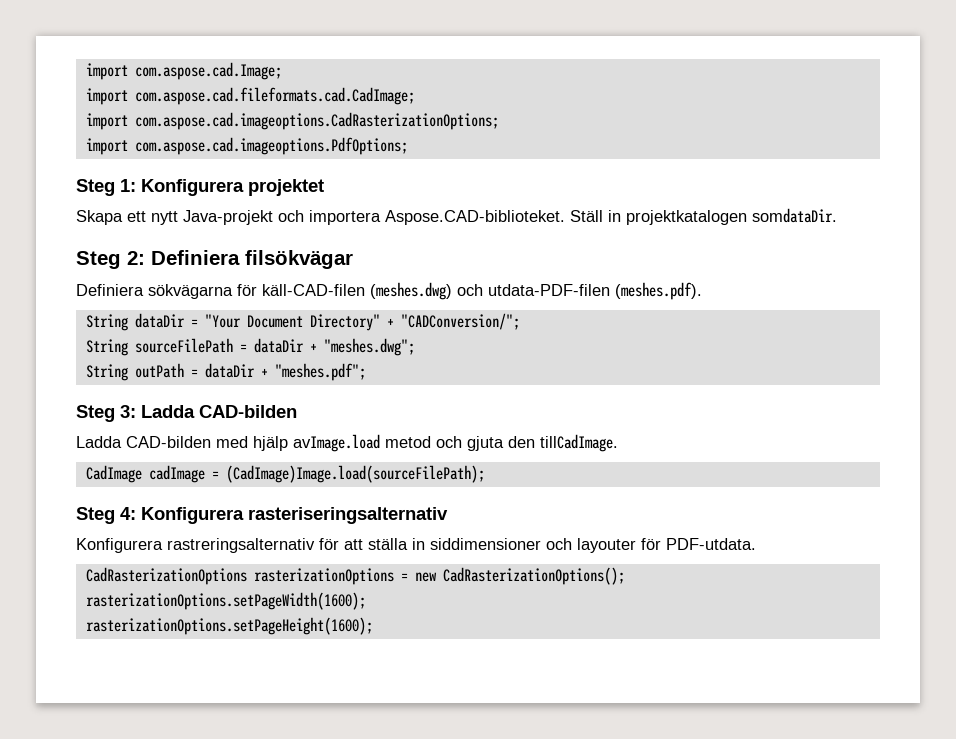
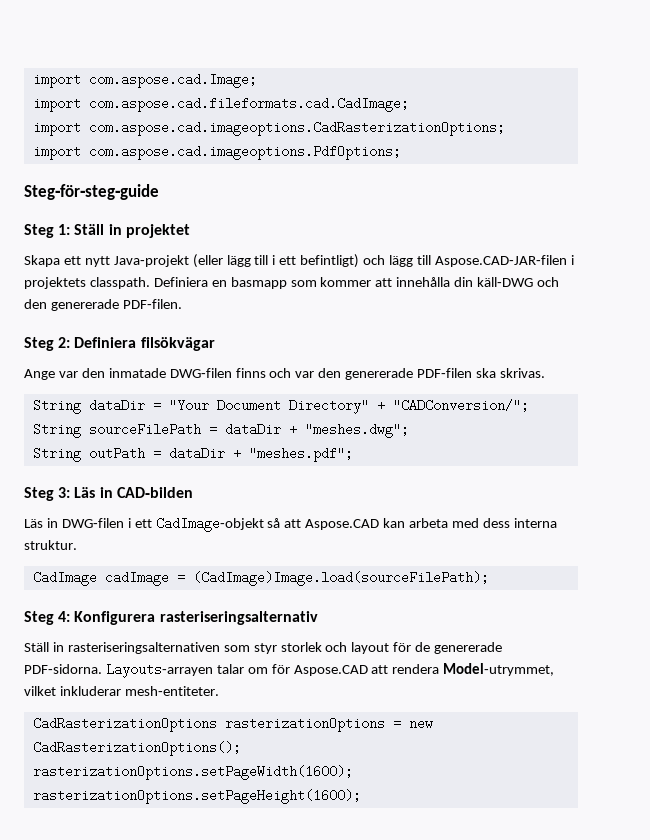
(408, 146) none -> [24,184,159,200] // Steg‑för‑steg‑guide
[141,179,244,196] Konfigurera -> [74,224,122,235] Ställ in
[278,208,837,225] [76,250,353,269] [76,282,702,300] och importera Aspose.CAD-biblioteket. Ställ in projektkatalogen somdataDir. // Steg 2: Definiera filsökvägar // Definiera sökvägarna för käll-CAD-filen (meshes.dwg) och utdata-PDF-filen (meshes.pdf). -> [192,254,574,268] [24,277,560,289] [24,299,182,311] [24,337,215,351] [24,368,545,380] (eller lägg till i ett befintligt) och lägg till Aspose.CAD‑JAR‑filen i projektets classpath. Definiera en basmapp som kommer att innehålla din käll‑DWG och den genererade PDF‑filen. // Steg 2: Definiera filsökvägar // Ange var den inmatade DWG‑filen finns och var den genererade PDF‑filen ska skrivas.
[141,405,195,418] Ladda -> [74,487,113,498] Läs in
[76,434,618,452] Ladda CAD-bilden med hjälp avImage.load metod och gjuta den tillCadImage. -> [24,517,557,532] [24,540,77,550] Läs in DWG‑filen i ett CadImage‑objekt så att Aspose.CAD kan arbeta med dess interna struktur.
[76,538,756,553] Konfigurera rastreringsalternativ för att ställa in siddimensioner och layouter för PDF-utdata. -> [24,642,503,654] [24,663,555,678] [24,686,219,696] Ställ in rasteriseringsalternativen som styr storlek och layout för de genererade PDF‑sidorna. Layouts‑arrayen talar om för Aspose.CAD att rendera Model‑utrymmet, vilket inkluderar mesh‑entiteter.

